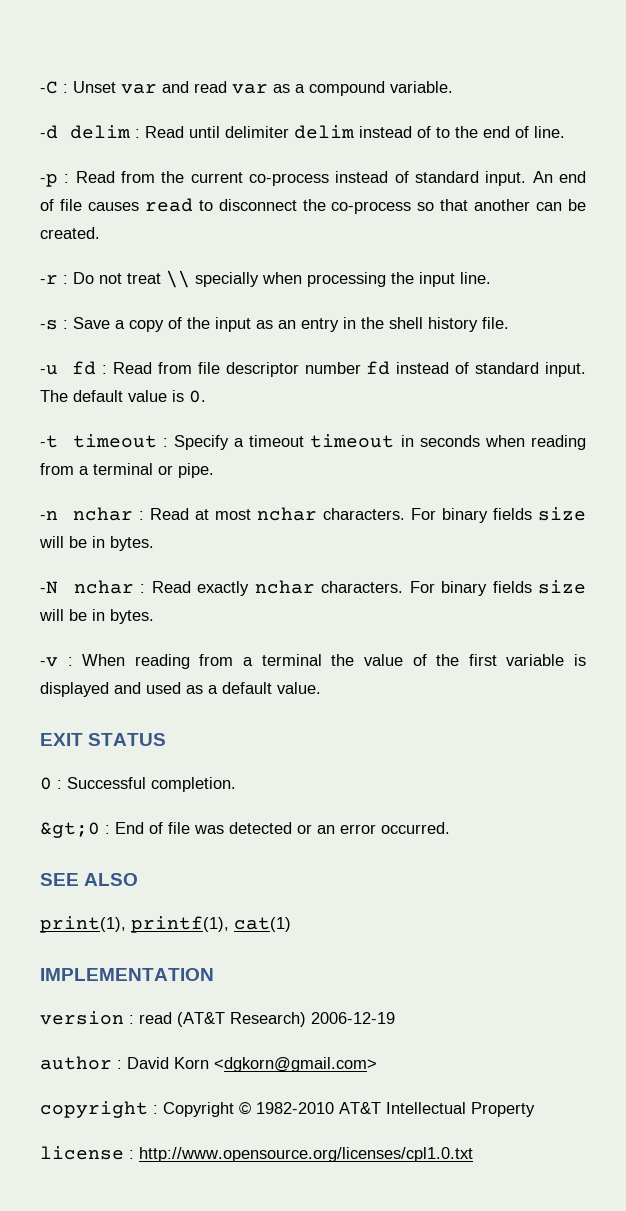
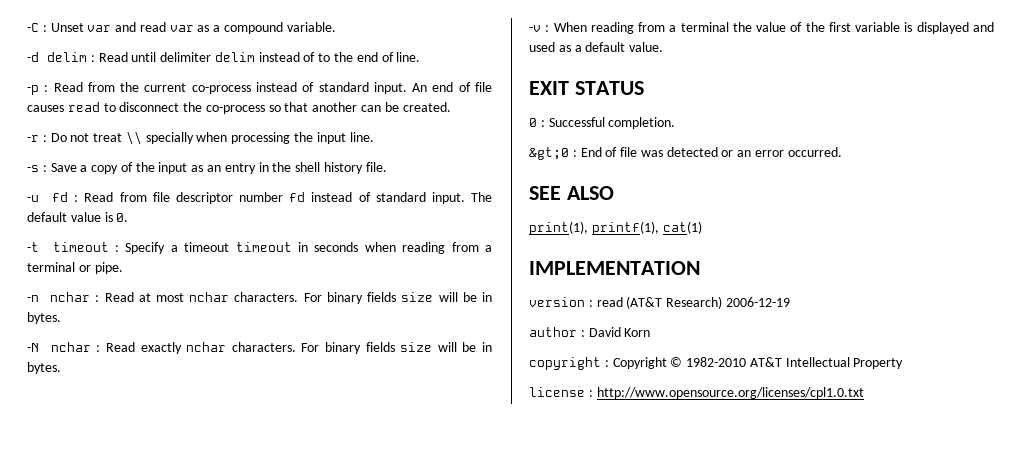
[214,1057,377,1072] <dgkorn@gmail.com> -> (651, 332) none

